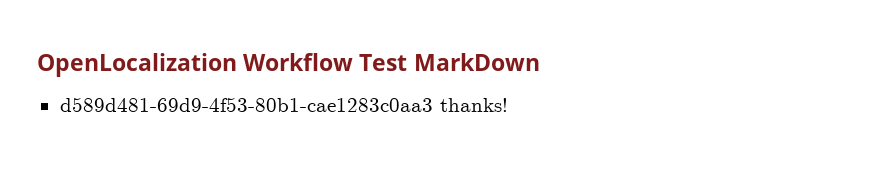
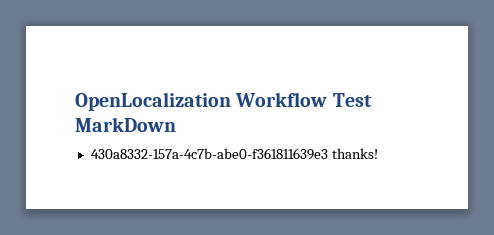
[59,97,433,112] d589d481-69d9-4f53-80b1-cae1283c0aa3 -> [90,148,328,160] 430a8332-157a-4c7b-abe0-f361811639e3

